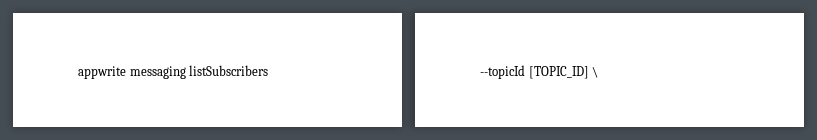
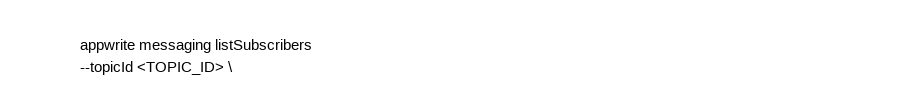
[528,66,589,79] [TOPIC_ID] -> [137,62,225,75] <TOPIC_ID>

